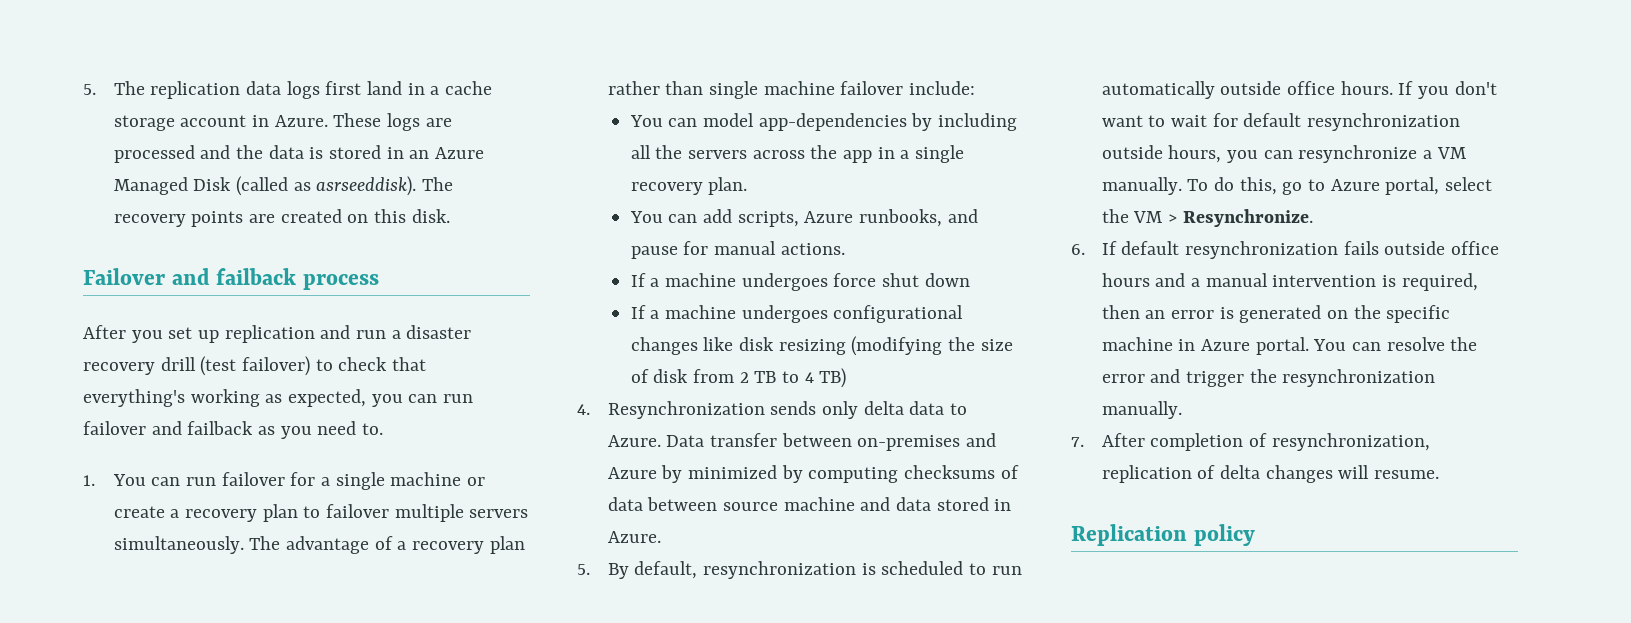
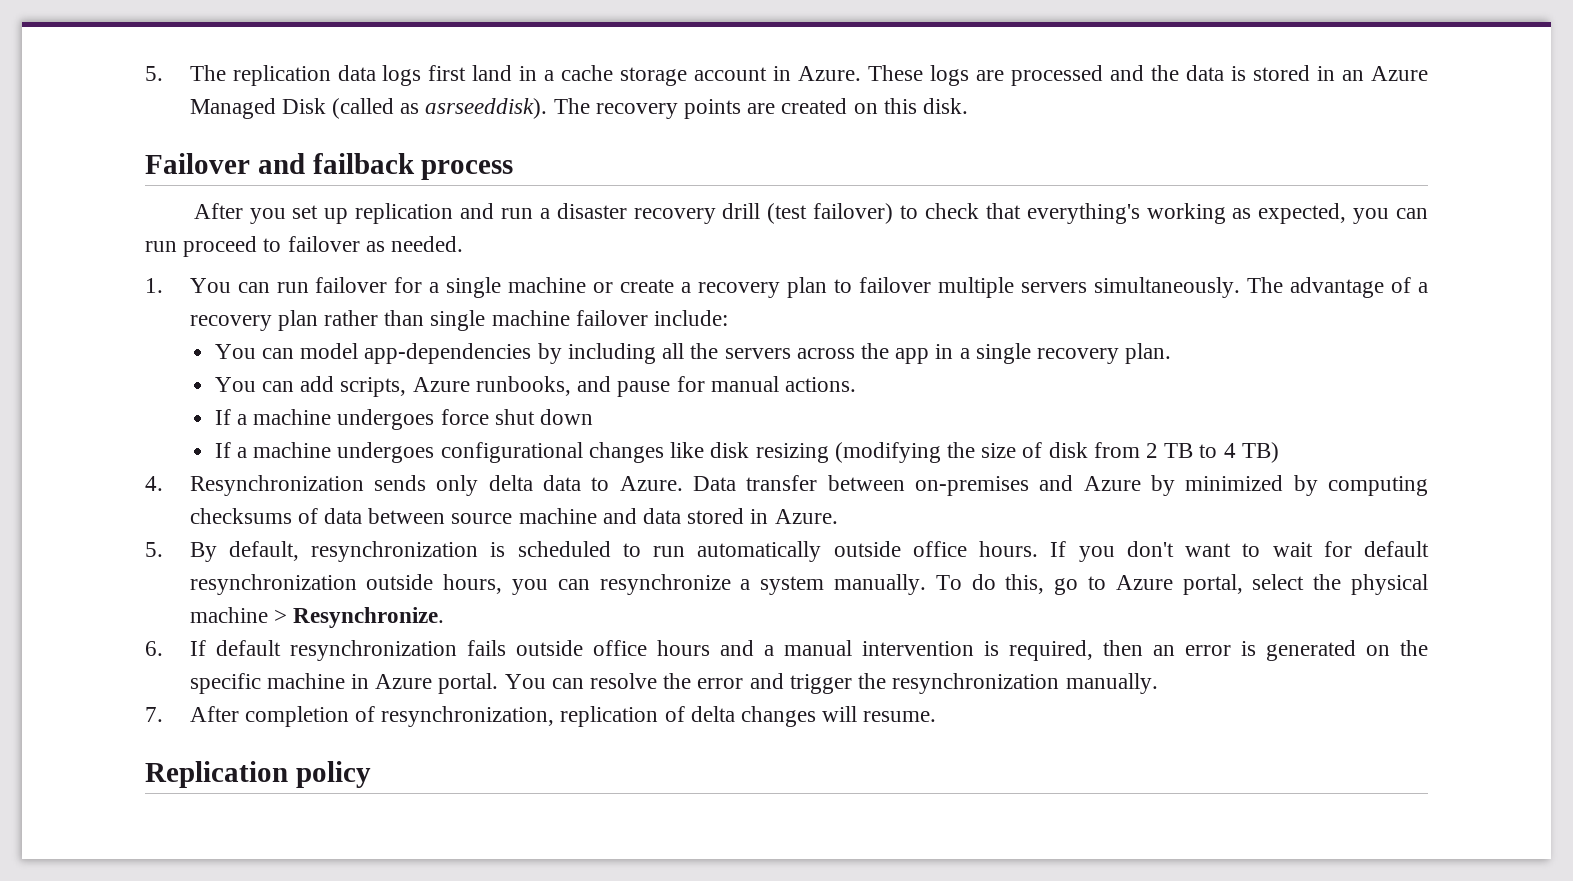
[83,421,384,439] failover and failback as you need to. -> [183,236,464,257] proceed to failover as needed.
[1436,147,1466,159] VM -> [760,576,825,595] system
[1133,211,1163,223] VM -> [1351,574,1428,595] [189,607,268,623] physical machine

